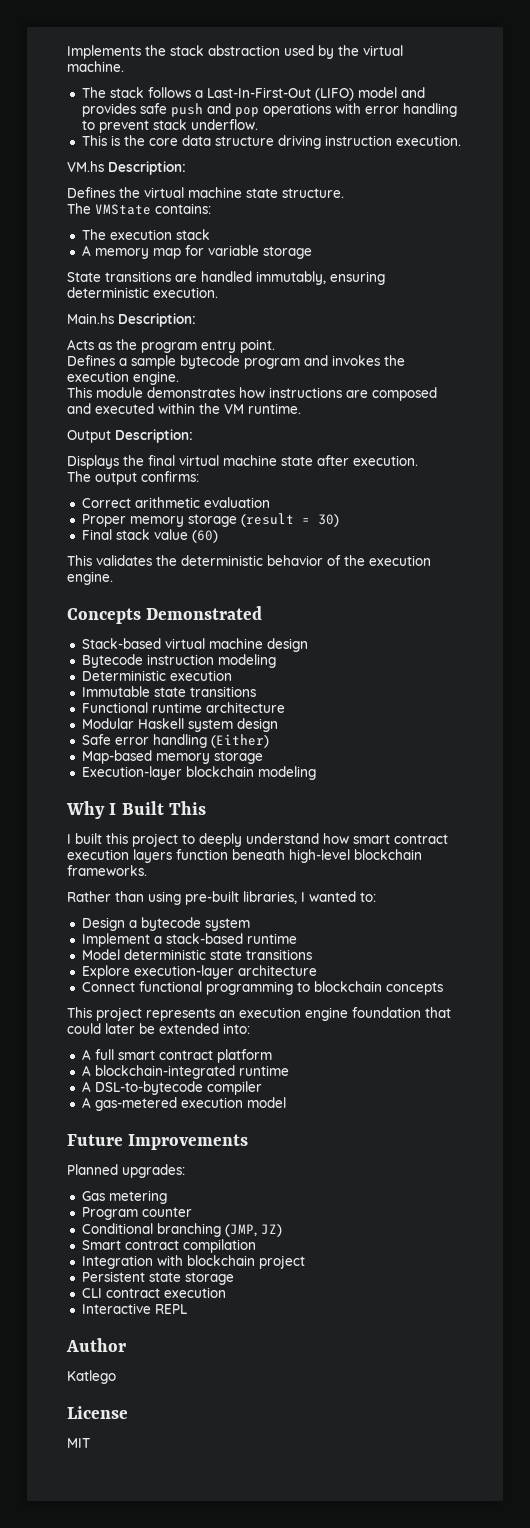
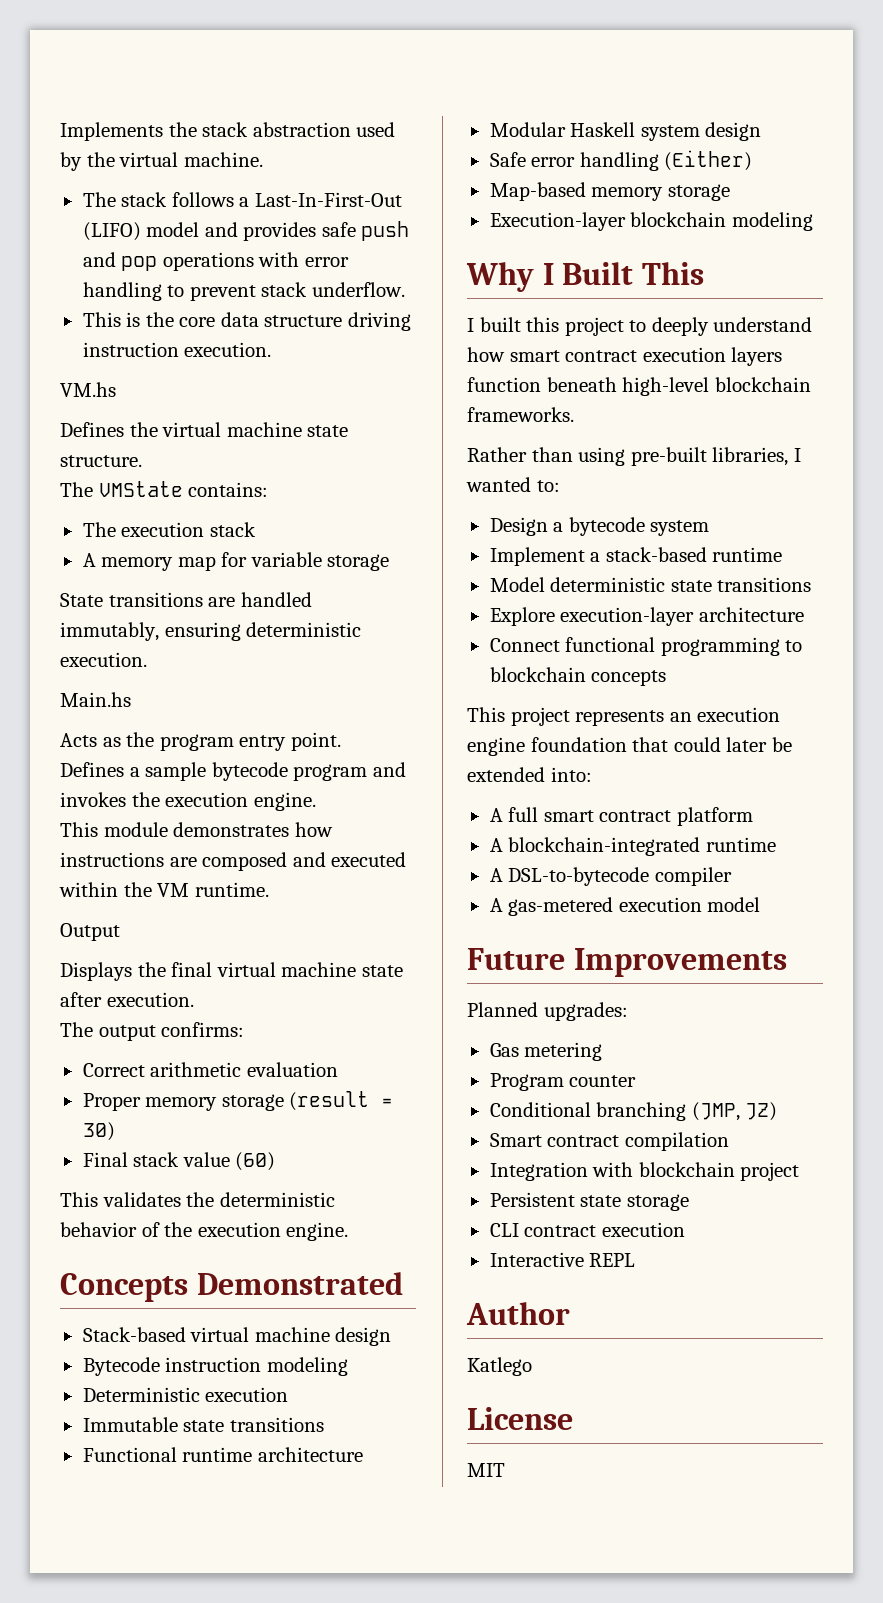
[108,161,186,175] Description: -> (116, 389) none
[118,313,196,327] Description: -> (131, 699) none
[115,429,193,443] Description: -> (120, 932) none

